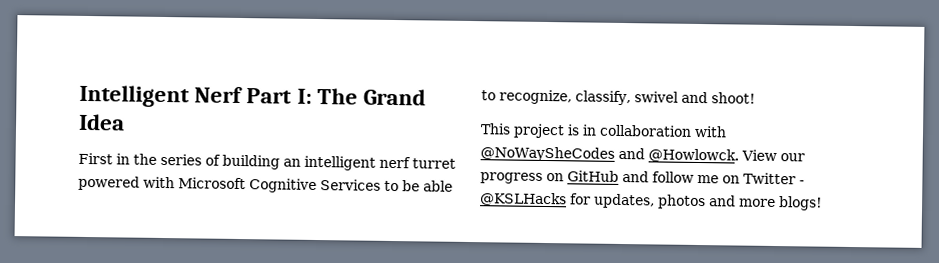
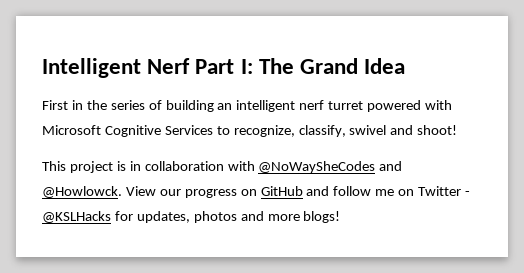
[402,180,453,192] [481,90,496,101] be able to -> (230, 130) none

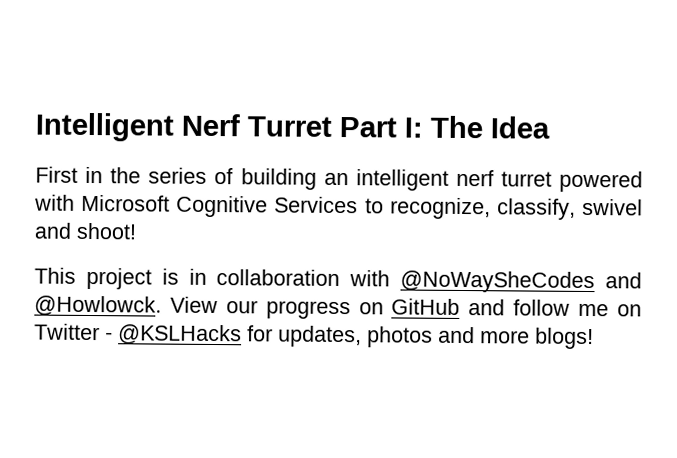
(191, 66) none -> [247,116,332,137] Turret
[300,58,359,74] Grand -> (483, 127) none

